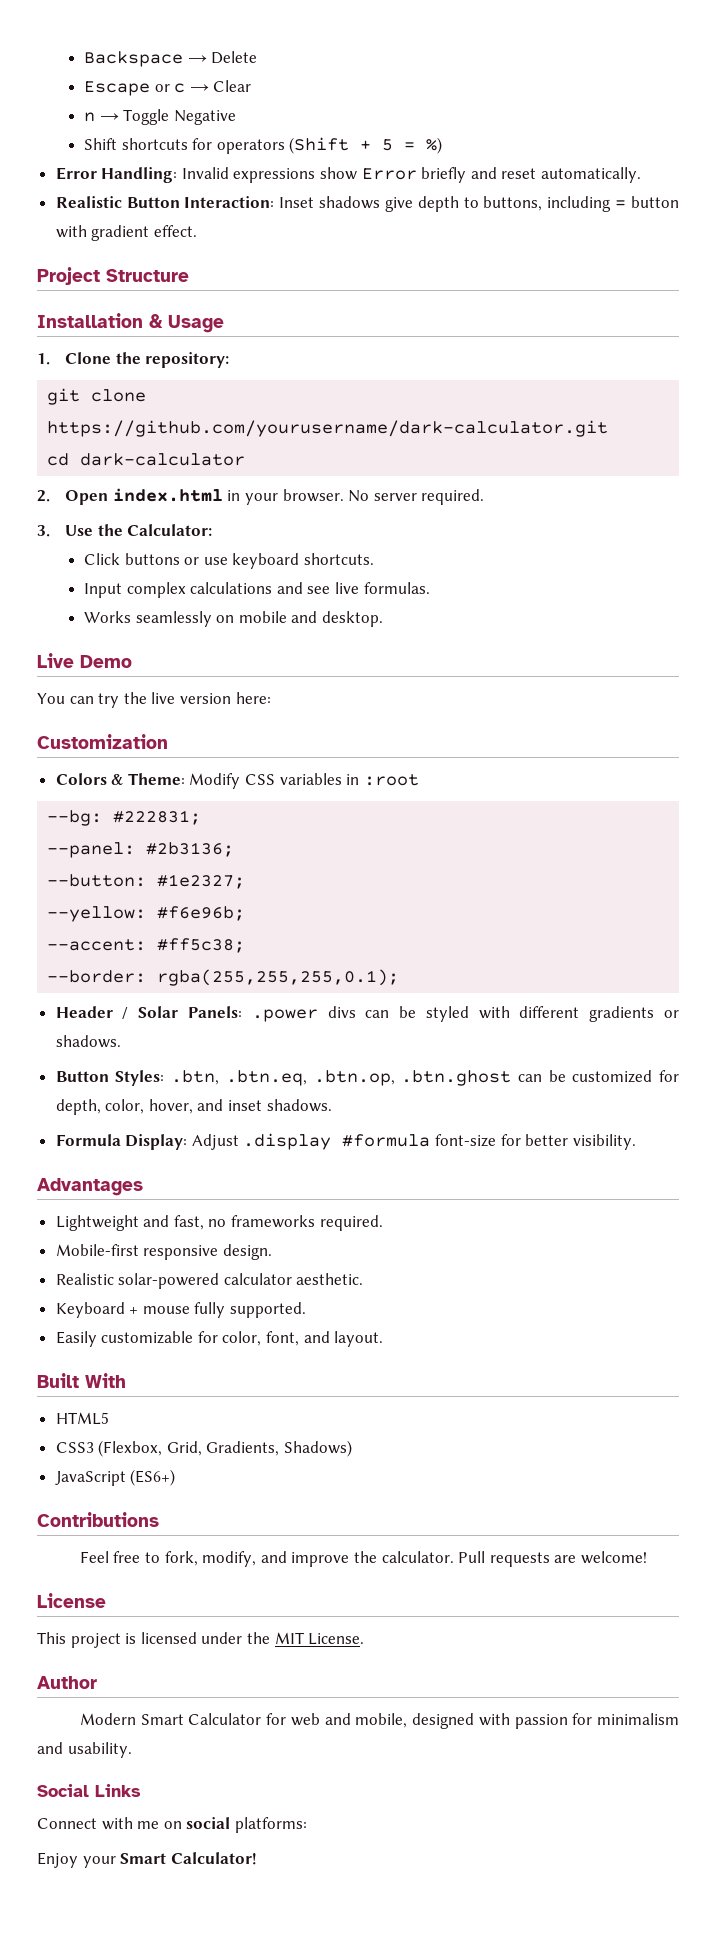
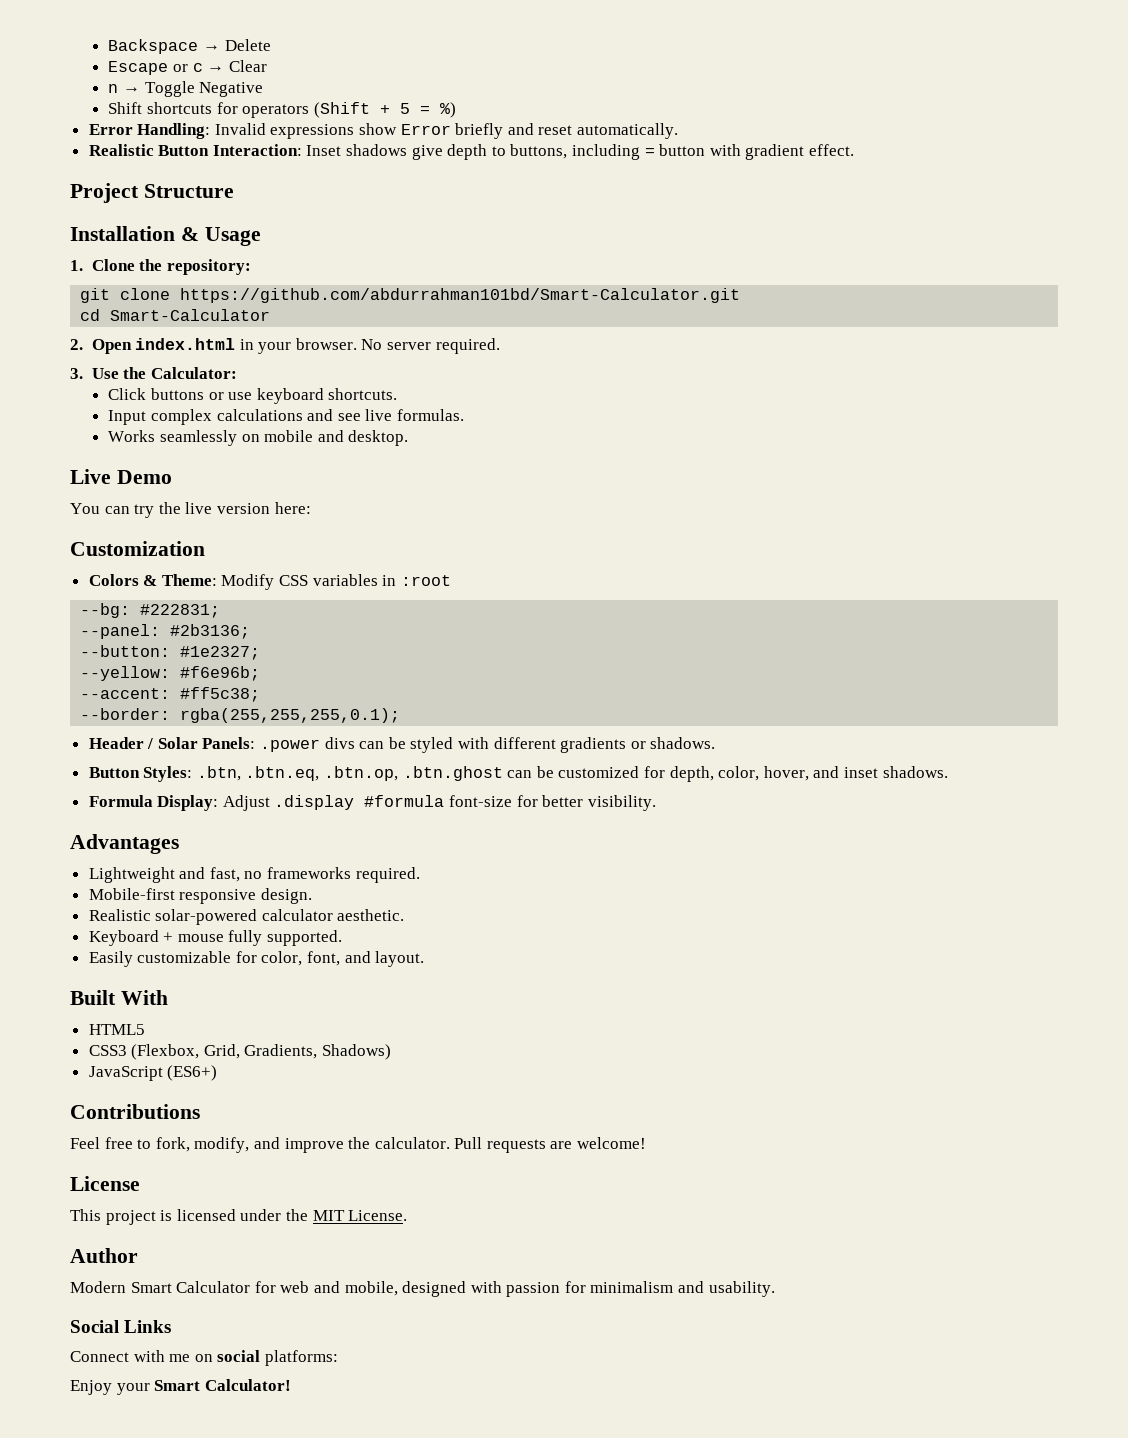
[47,420,609,437] https://github.com/yourusername/dark-calculator.git -> [180,288,741,303] https://github.com/abdurrahman101bd/Smart-Calculator.git
[80,453,246,466] dark-calculator -> [110,309,271,321] Smart-Calculator

